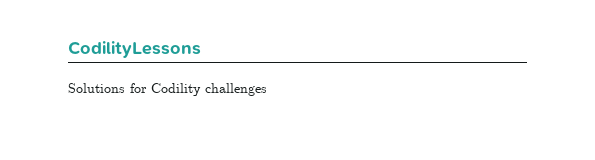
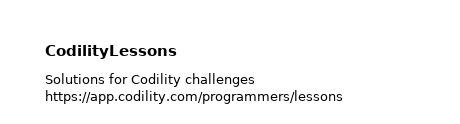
(267, 89) none -> [45,90,343,104] https://app.codility.com/programmers/lessons

